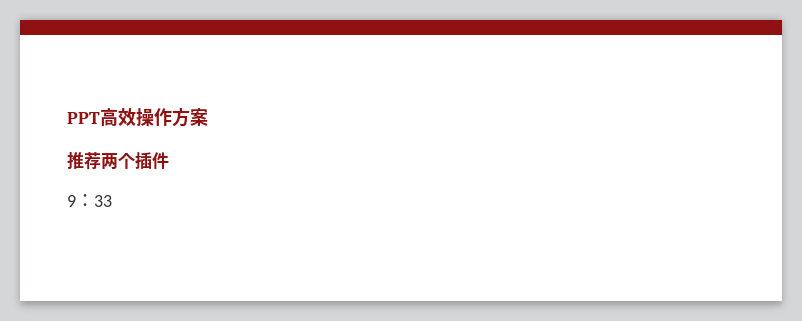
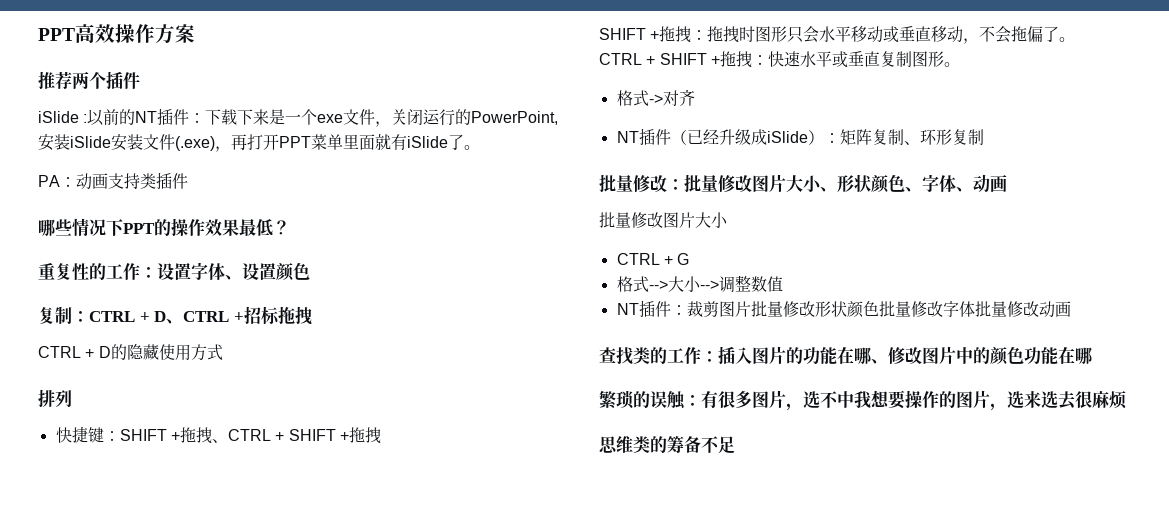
[67,194,112,207] 9：33 -> [38,108,559,127] [38,134,480,152] [38,172,188,190] [38,218,290,236] [38,262,310,281] [38,306,312,325] [38,344,223,361] [38,389,72,408] [55,426,381,444] [599,26,1076,44] [599,51,960,68] [616,89,695,106] [616,128,984,145] [599,174,1007,193] [599,212,728,228] [616,253,690,265] [616,275,783,293] [616,300,1071,318] [599,346,1092,365] [599,390,1127,411] [599,435,735,454] iSlide :以前的NT插件：下载下来是一个exe文件，关闭运行的PowerPoint,安装iSlide安装文件(.exe)，再打开PPT菜单里面就有iSlide了。 // PA：动画支持类插件 // 哪些情况下PPT的操作效果最低？ // 重复性的工作：设置字体、设置颜色 // 复制：CTRL + D、CTRL +招标拖拽 // CTRL + D的隐藏使用方式 // 排列 // 快捷键：SHIFT +拖拽、CTRL + SHIFT +拖拽 // SHIFT +拖拽：拖拽时图形只会水平移动或垂直移动，不会拖偏了。 // CTRL + SHIFT +拖拽：快速水平或垂直复制图形。 // 格式->对齐 // NT插件（已经升级成iSlide）：矩阵复制、环形复制 // 批量修改：批量修改图片大小、形状颜色、字体、动画 // 批量修改图片大小 // CTRL + G // 格式-->大小-->调整数值 // NT插件：裁剪图片批量修改形状颜色批量修改字体批量修改动画 // 查找类的工作：插入图片的功能在哪、修改图片中的颜色功能在哪 // 繁琐的误触：有很多图片，选不中我想要操作的图片，选来选去很麻烦 // 思维类的筹备不足

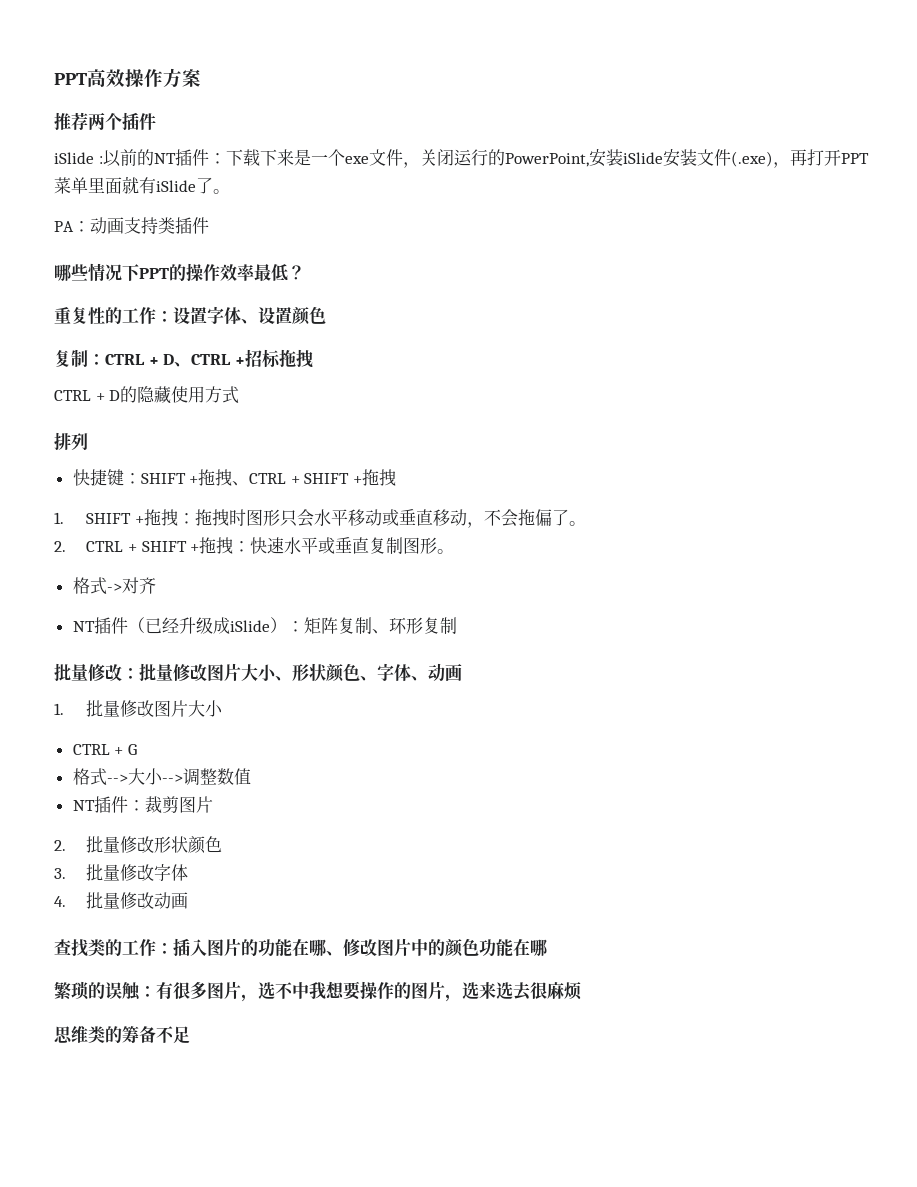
[222,219,239,236] 果 -> [237,264,255,281] 率
(381, 435) none -> [54,512,64,524] 1.
(1076, 39) none -> [54,541,66,552] 2.
(1007, 183) none -> [54,703,64,715] 1.
(751, 309) none -> [54,840,66,851] // 2.
(879, 308) none -> [54,868,66,879] // 3.
(975, 309) none -> [54,896,66,907] // 4.

